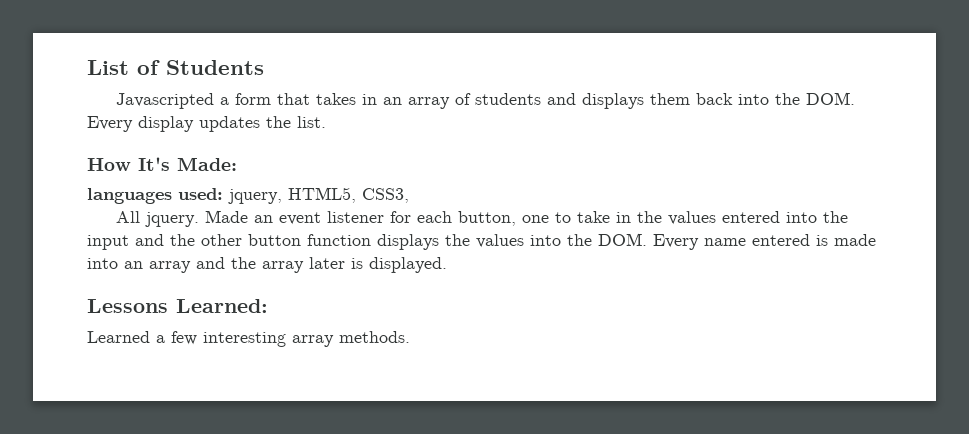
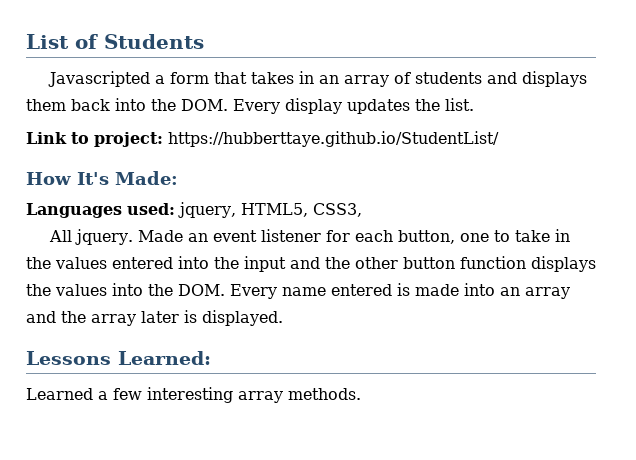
(326, 122) none -> [26,131,499,147] // Link to project: https://hubberttaye.github.io/StudentList/
[87,188,172,204] languages -> [26,203,122,218] Languages

